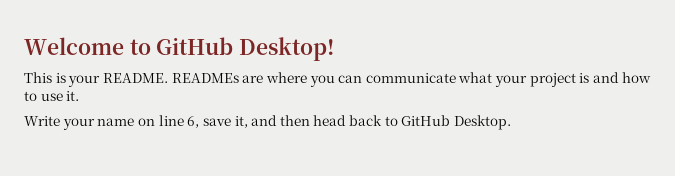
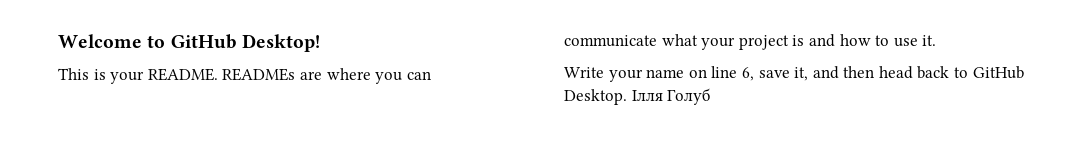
(512, 122) none -> [631,88,711,105] Ілля Голуб

